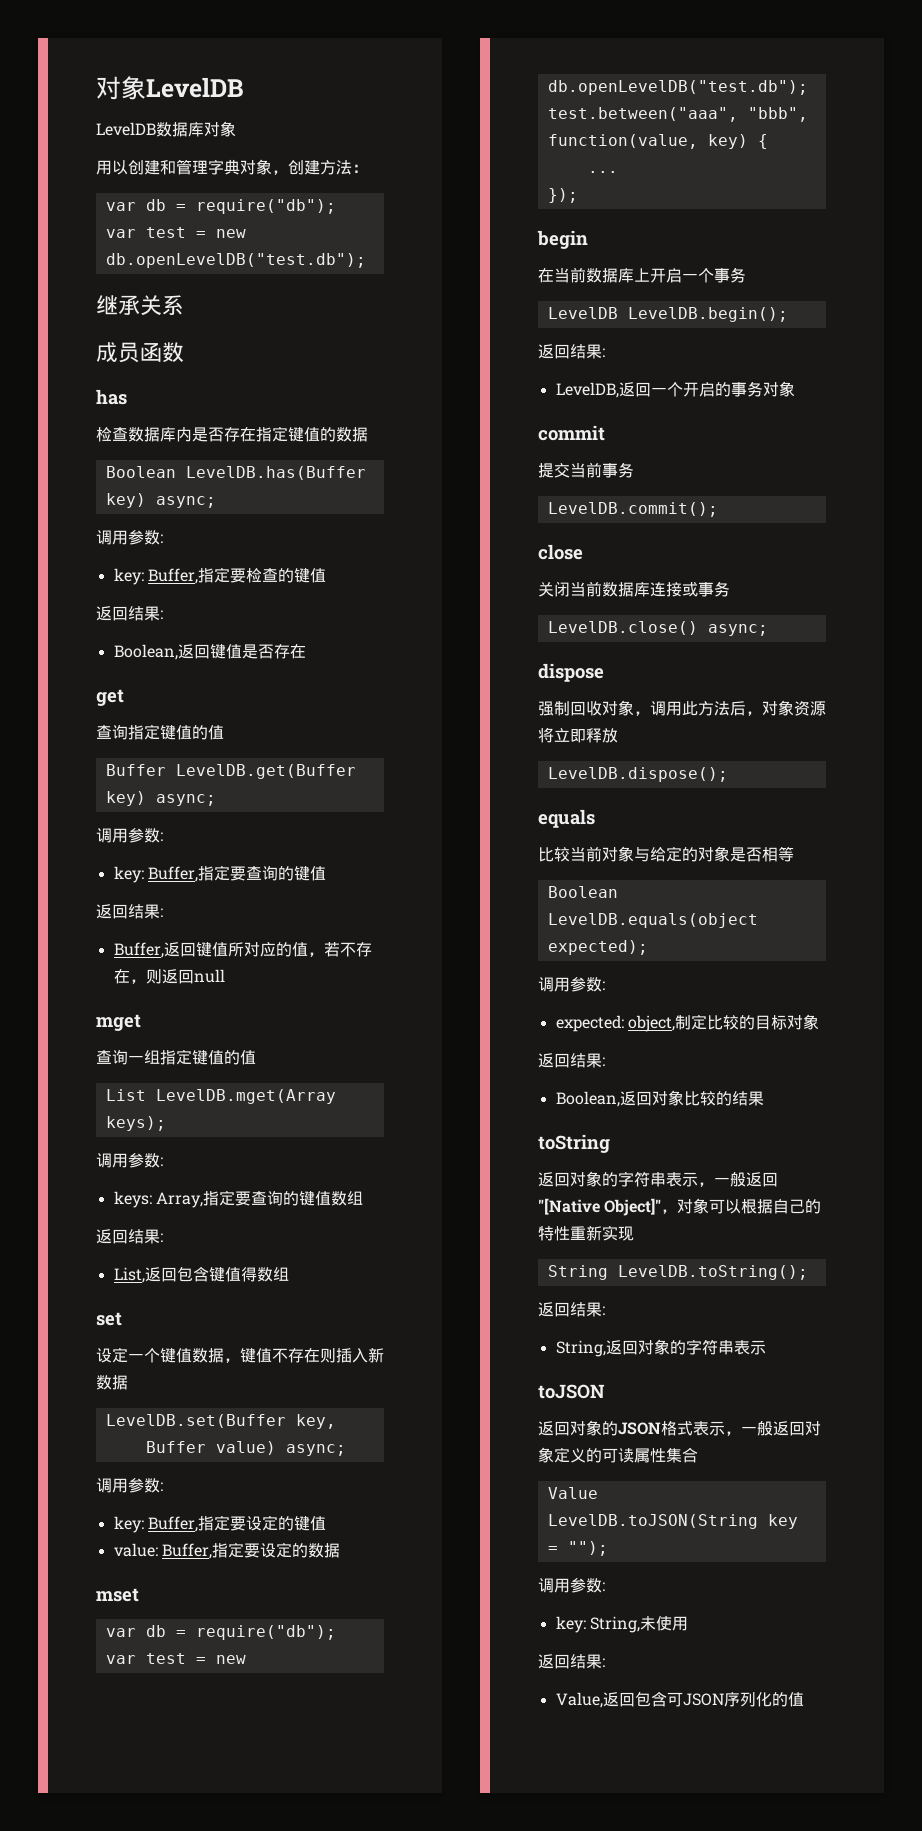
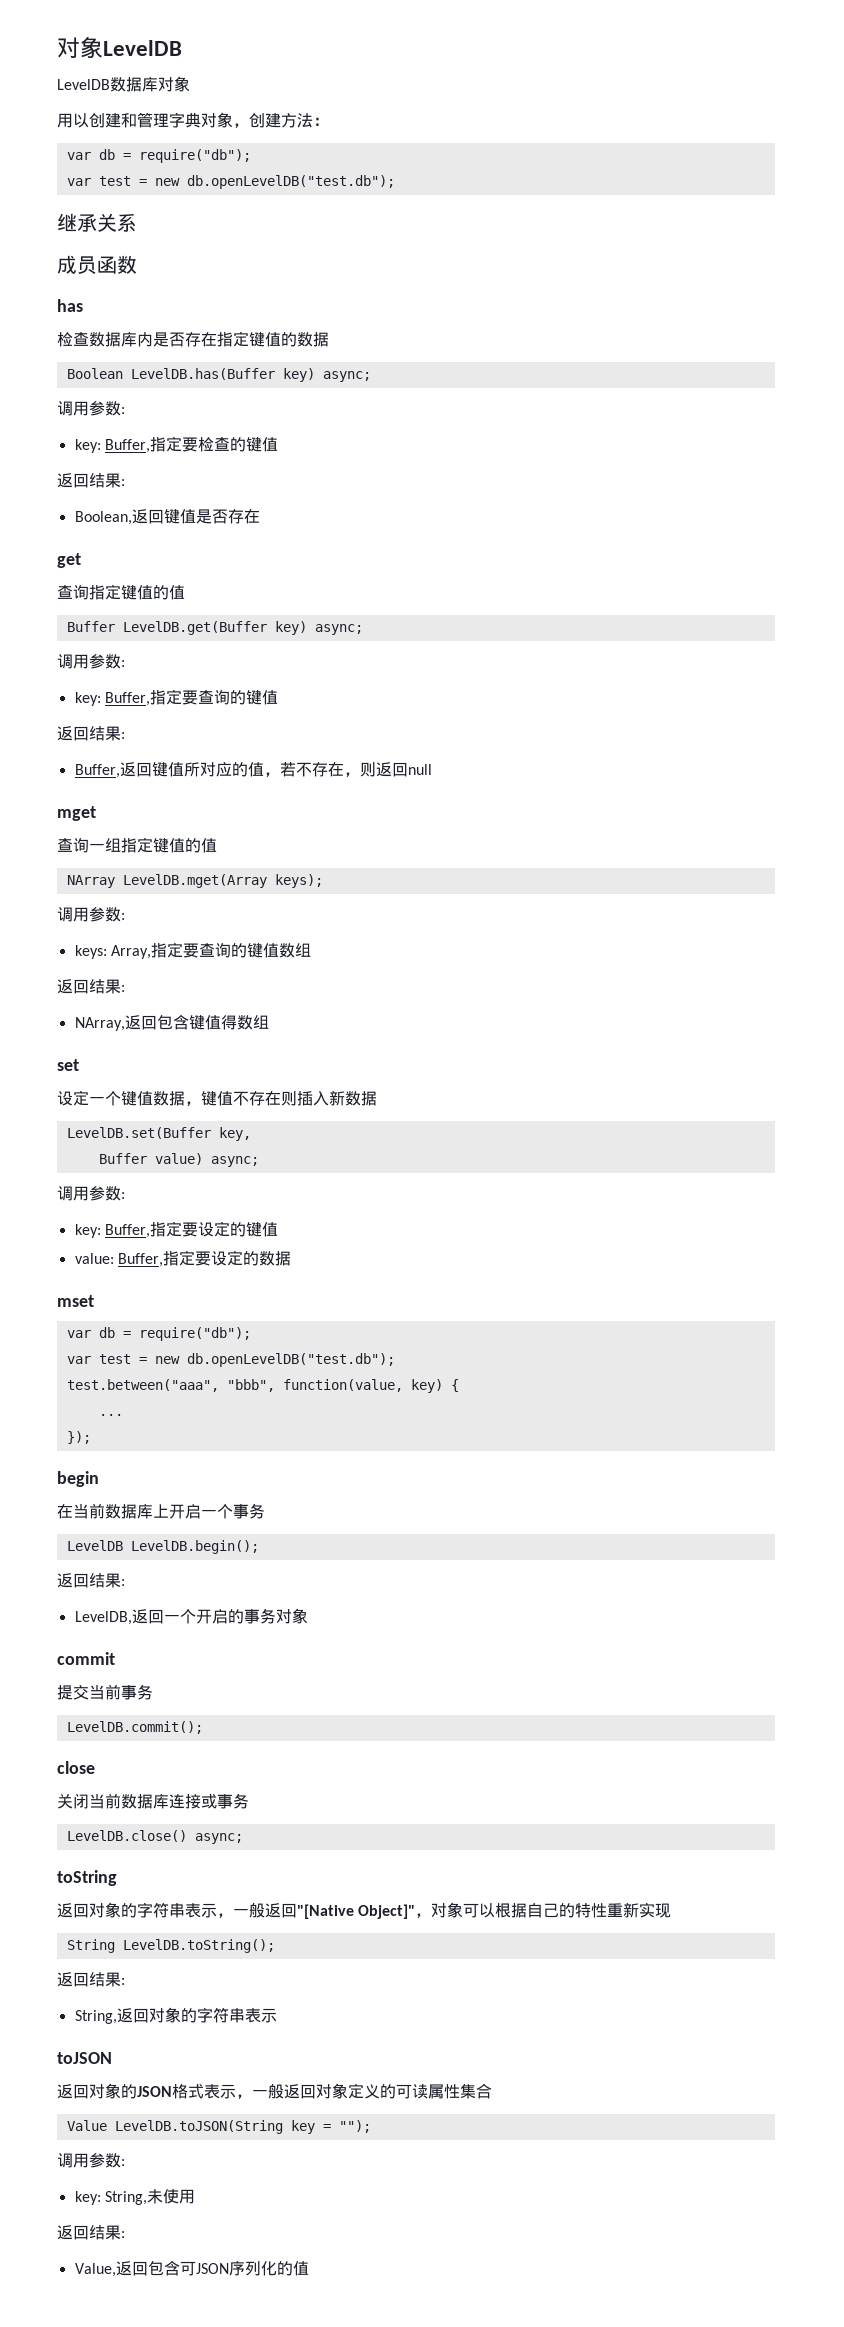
[105,1089,146,1101] List -> [66,875,115,888] NArray
[113,1267,145,1283] List, -> [74,1017,125,1031] NArray,
[538,663,604,682] [538,700,826,716] [538,727,618,743] [547,767,728,782] [538,809,595,828] [538,846,794,862] [547,886,618,898] [547,913,758,928] [547,940,648,955] [538,977,605,992] [555,1014,819,1032] [538,1053,605,1068] [555,1090,764,1107] // dispose // 强制回收对象，调用此方法后，对象资源将立即释放 // LevelDB.dispose(); // equals // 比较当前对象与给定的对象是否相等 // Boolean LevelDB.equals(object expected); // 调用参数: // expected: object,制定比较的目标对象 // 返回结果: // Boolean,返回对象比较的结果 -> (243, 1838) none

